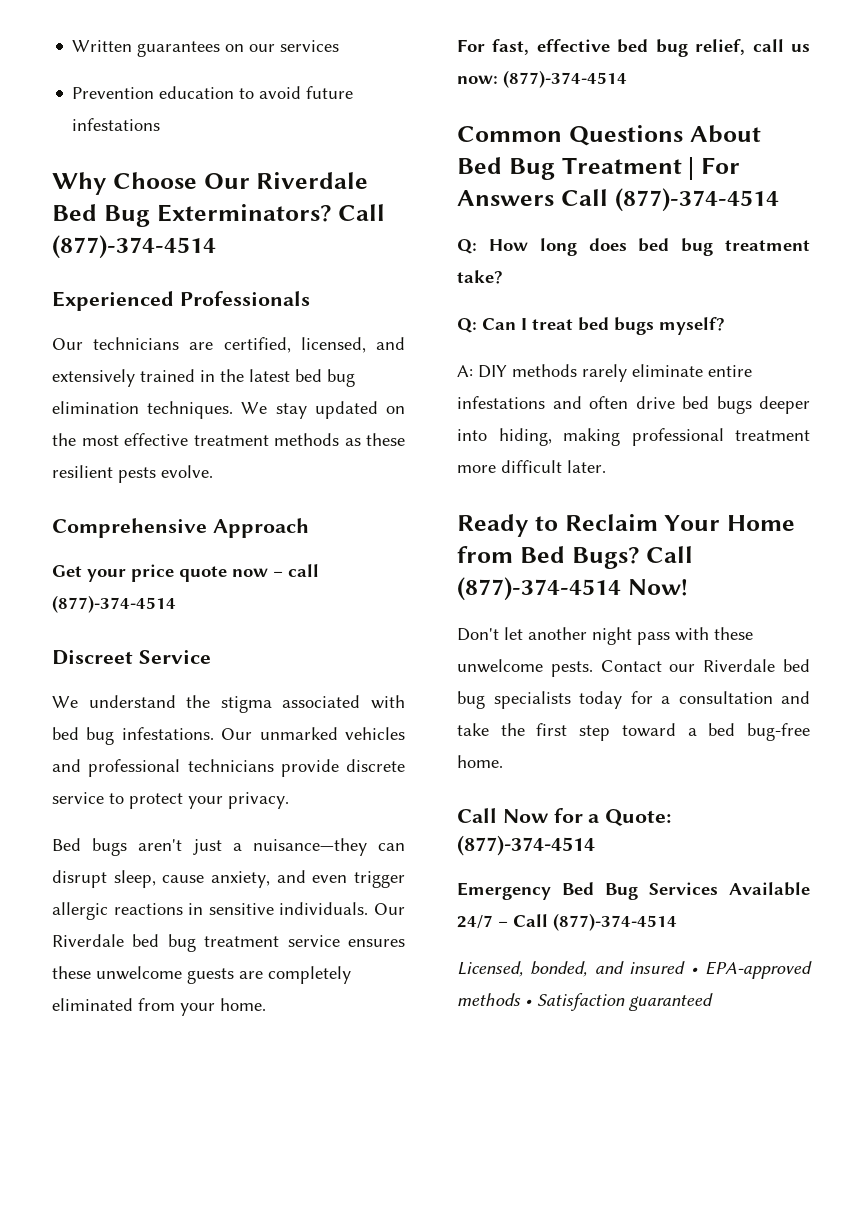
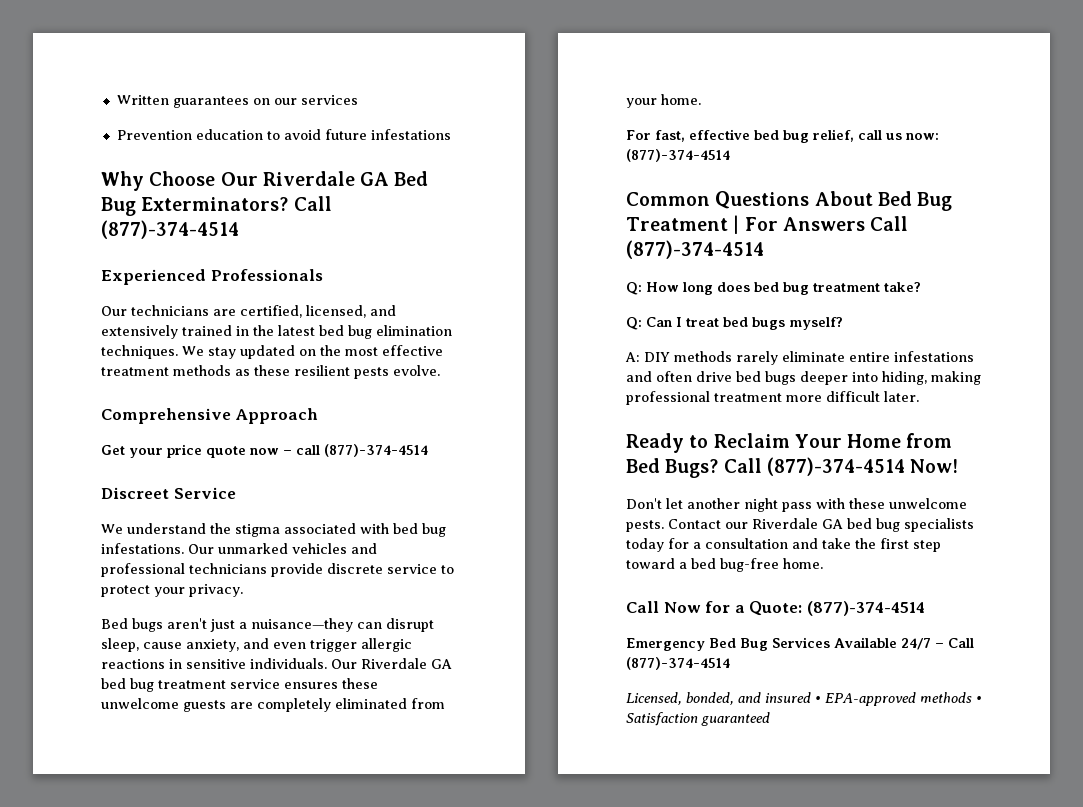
(369, 180) none -> [360,172,390,186] GA
(124, 940) none -> [431,659,452,669] GA
(776, 665) none -> [822,519,843,529] GA

